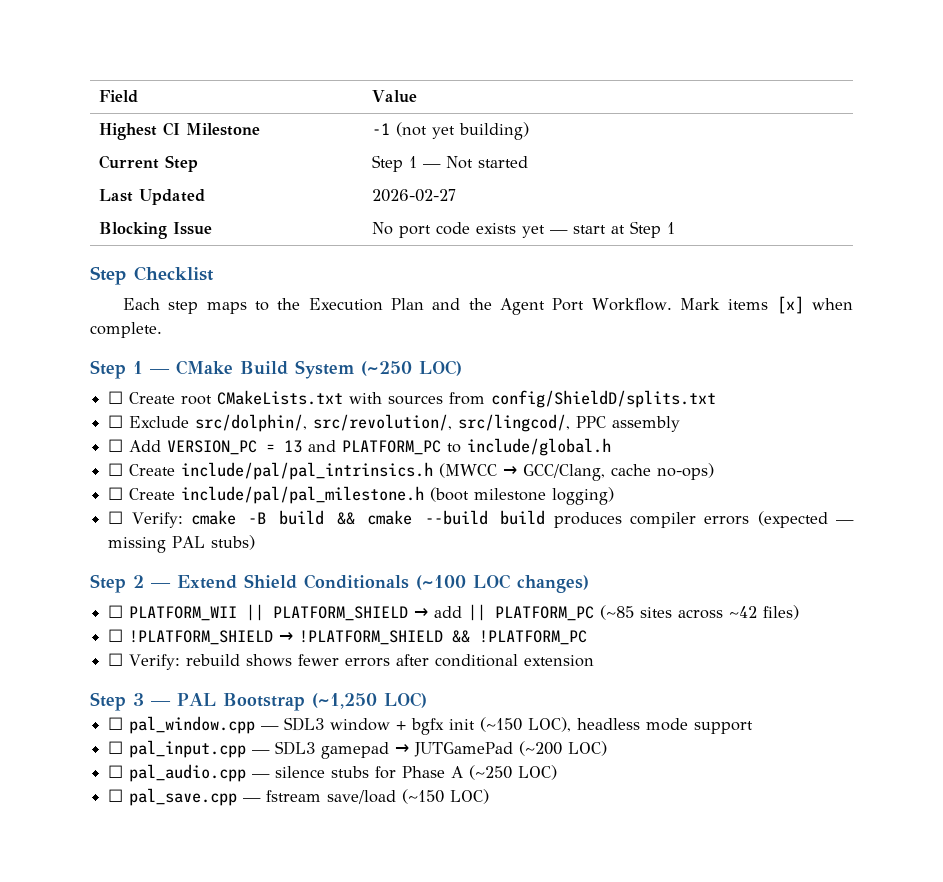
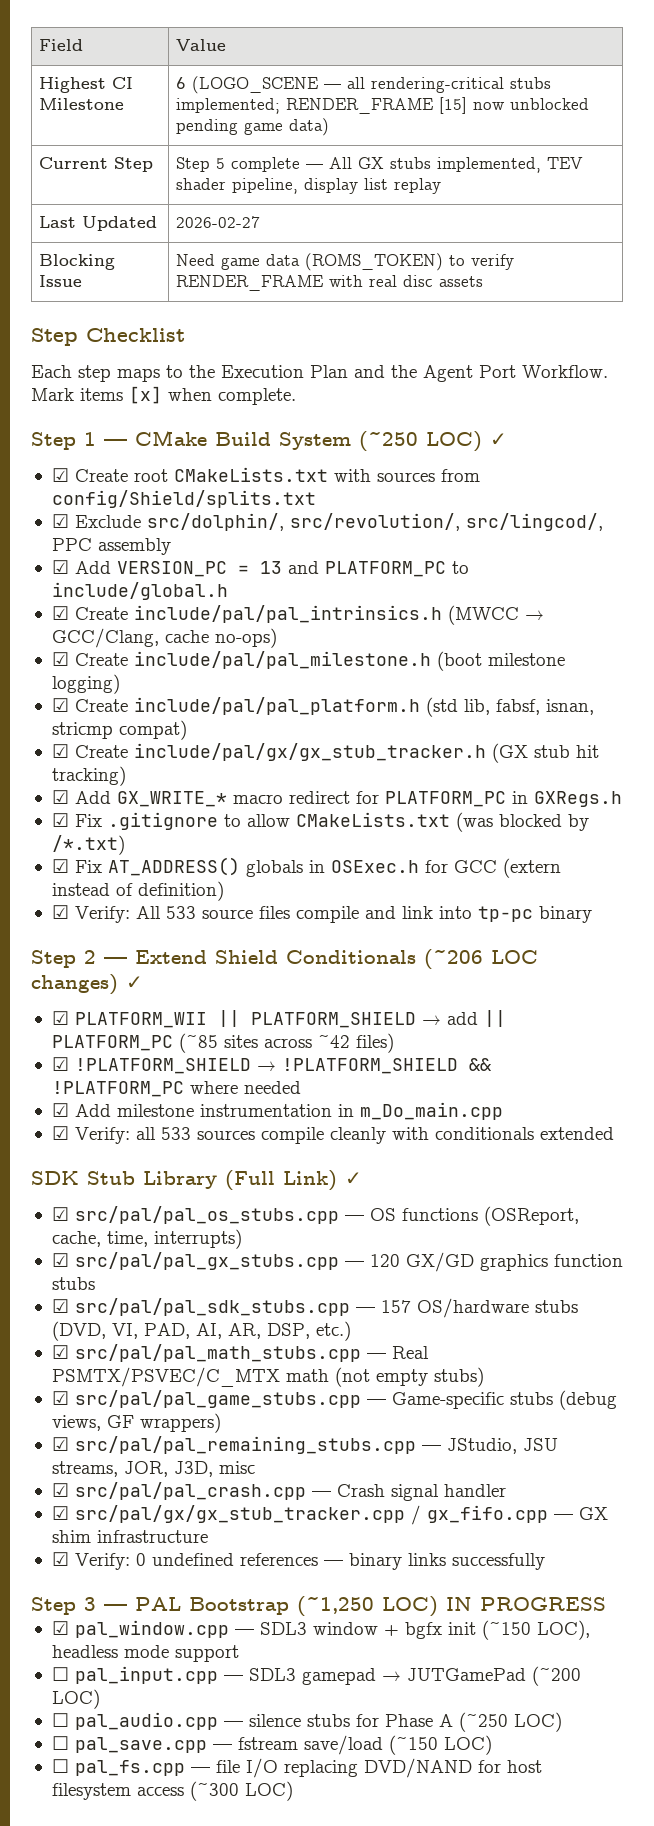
[371,122,529,140] [98,155,198,172] [371,155,528,172] -1 (not yet building) // Current Step | Step 1 — Not started -> [176,76,552,94] [176,97,590,114] [176,118,330,136] [39,157,154,172] [176,157,584,173] [176,178,442,194] 6 (LOGO_SCENE — all rendering-critical stubs implemented; RENDER_FRAME [15] now unblocked pending game data) // Current Step | Step 5 complete — All GX stubs implemented, TEV shader pipeline, display list replay
[371,221,675,238] No port code exists yet — start at Step 1 -> [176,253,515,271] [176,275,484,291] Need game data (ROMS_TOKEN) to verify RENDER_FRAME with real disc assets
[108,391,124,404] // ☐ -> [490,433,507,446] [51,468,69,482] ✓ // ☑
[491,390,717,408] [108,415,124,428] config/ShieldD/splits.txt // ☐ -> [51,490,316,508] [51,514,69,528] config/Shield/splits.txt // ☑
[108,439,124,452] ☐ -> [51,560,69,574] ☑
[108,463,124,476] ☐ -> [51,606,69,620] ☑
[108,487,124,500] ☐ -> [51,652,69,666] ☑
[108,510,854,528] [108,535,256,553] ☐ Verify: cmake -B build && cmake --build build produces compiler errors (expected — missing PAL stubs) -> [51,697,594,717] [51,720,187,740] [51,743,599,763] [51,766,126,786] [51,790,622,807] [51,812,589,832] [51,835,125,855] [51,857,561,878] [51,881,224,901] [51,905,592,923] ☑ Create include/pal/pal_platform.h (std lib, fabsf, isnan, stricmp compat) // ☑ Create include/pal/gx/gx_stub_tracker.h (GX stub hit tracking) // ☑ Add GX_WRITE_* macro redirect for PLATFORM_PC in GXRegs.h // ☑ Fix .gitignore to allow CMakeLists.txt (was blocked by /*.txt) // ☑ Fix AT_ADDRESS() globals in OSExec.h for GCC (extern instead of definition) // ☑ Verify: All 533 source files compile and link into tp-pc binary
[416,575,466,590] (~100 -> [424,949,483,969] (~206
[108,605,124,618] // ☐ -> [126,976,143,989] [51,1011,69,1025] ✓ // ☑
[108,629,124,642] ☐ -> [51,1057,69,1071] ☑
[108,653,595,670] // ☐ Verify: rebuild shows fewer errors after conditional extension -> [189,1081,301,1094] [51,1102,503,1120] [51,1126,614,1144] [31,1170,362,1191] [51,1206,579,1226] [51,1229,242,1249] [51,1252,623,1272] [51,1277,95,1290] [51,1298,578,1318] [51,1321,351,1341] [51,1344,429,1362] [51,1367,484,1387] [51,1390,617,1410] [51,1413,221,1433] [51,1436,558,1454] [51,1461,255,1477] [51,1482,506,1501] [51,1505,608,1525] [51,1530,208,1543] [51,1552,545,1570] where needed // ☑ Add milestone instrumentation in m_Do_main.cpp // ☑ Verify: all 533 sources compile cleanly with conditionals extended // SDK Stub Library (Full Link) ✓ // ☑ src/pal/pal_os_stubs.cpp — OS functions (OSReport, cache, time, interrupts) // ☑ src/pal/pal_gx_stubs.cpp — 120 GX/GD graphics function stubs // ☑ src/pal/pal_sdk_stubs.cpp — 157 OS/hardware stubs (DVD, VI, PAD, AI, AR, DSP, etc.) // ☑ src/pal/pal_math_stubs.cpp — Real PSMTX/PSVEC/C_MTX math (not empty stubs) // ☑ src/pal/pal_game_stubs.cpp — Game-specific stubs (debug views, GF wrappers) // ☑ src/pal/pal_remaining_stubs.cpp — JStudio, JSU streams, JOR, J3D, misc // ☑ src/pal/pal_crash.cpp — Crash signal handler // ☑ src/pal/gx/gx_stub_tracker.cpp / gx_fifo.cpp — GX shim infrastructure // ☑ Verify: 0 undefined references — binary links successfully
[108,717,124,730] // ☐ -> [446,1597,606,1611] [51,1621,69,1635] IN PROGRESS // ☑
(490, 796) none -> [51,1758,542,1778] [51,1781,293,1801] // ☐ pal_fs.cpp — file I/O replacing DVD/NAND for host filesystem access (~300 LOC)

